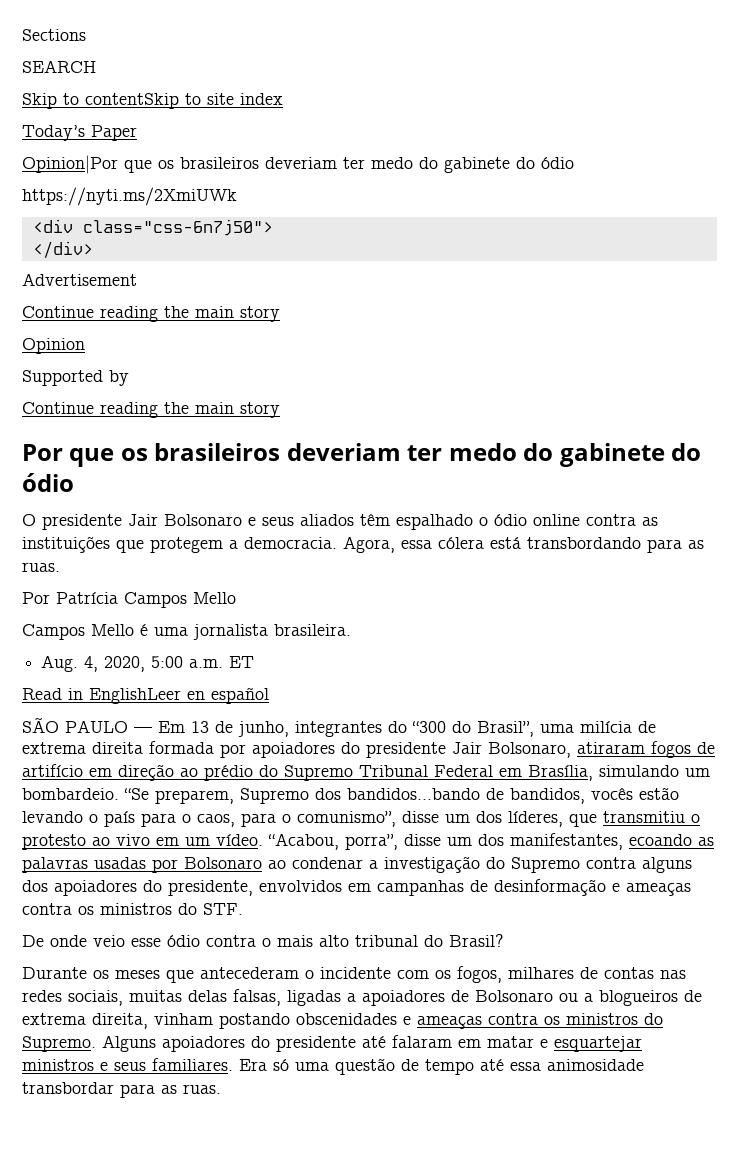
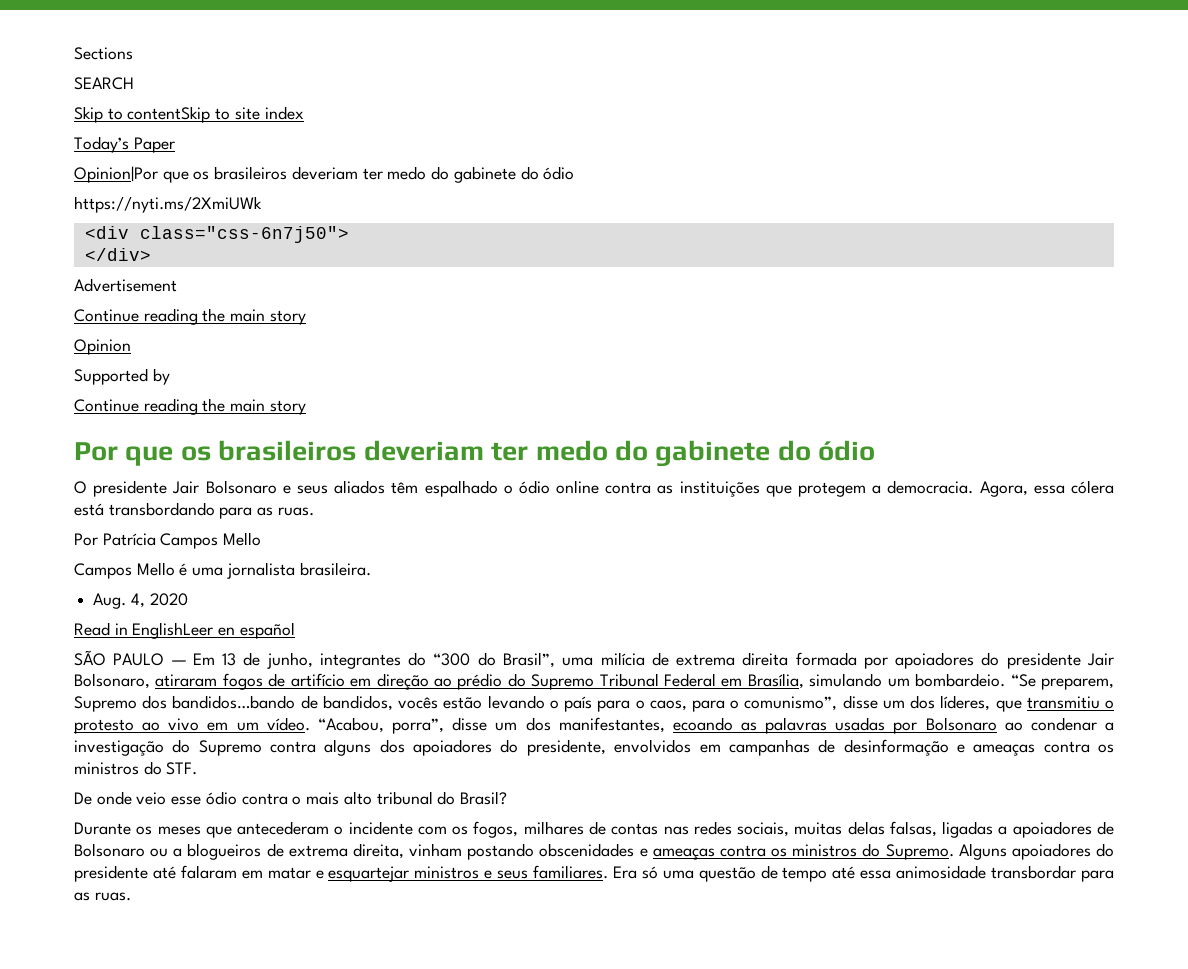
[104,656,255,672] 2020, 5:00 a.m. ET -> [149,593,188,606] 2020

